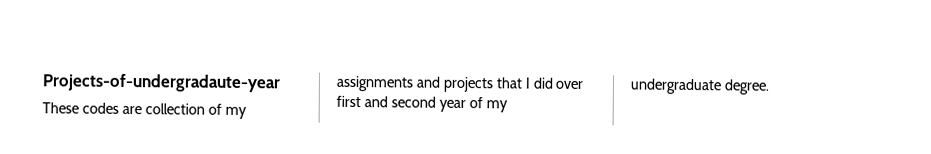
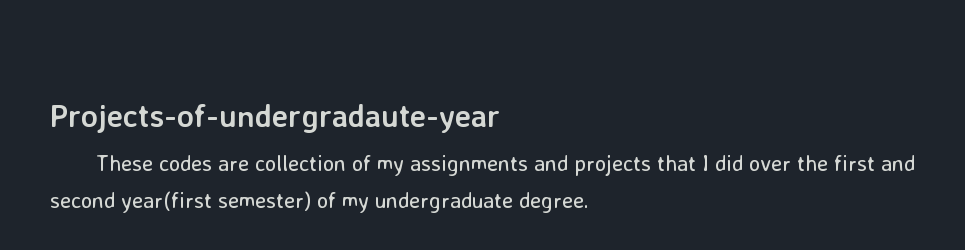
(584, 85) none -> [797,155,829,171] the
[438,99,466,113] year -> [121,191,311,213] year(first semester)

